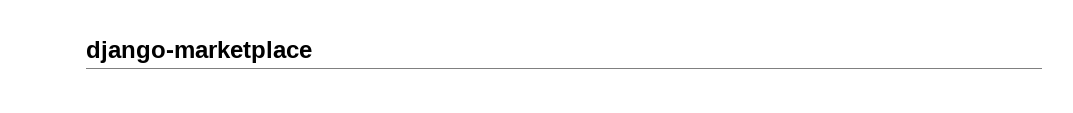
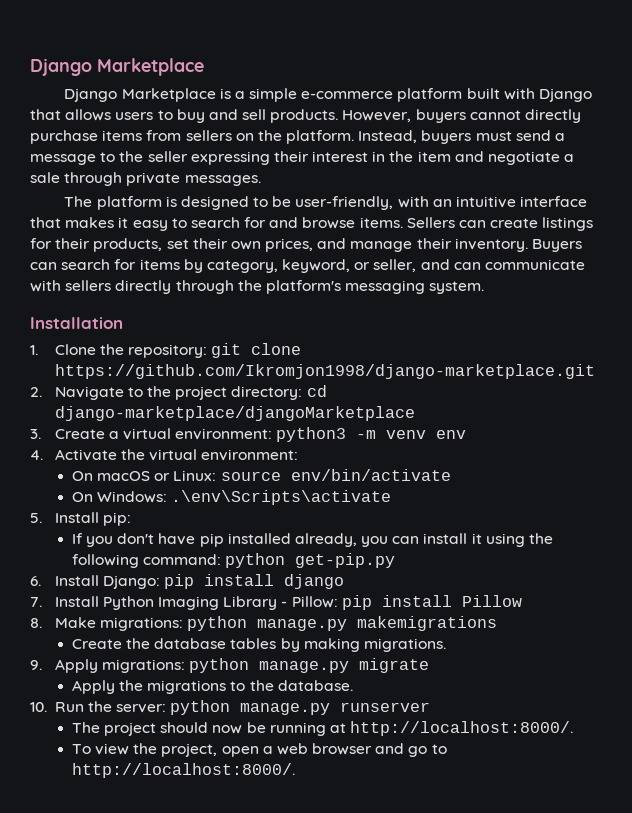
[86,41,312,63] django-marketplace -> [30,58,204,76] [64,88,593,102] [30,109,582,123] [30,130,566,144] [30,151,575,165] [30,172,261,186] [64,196,588,210] [30,217,594,231] [30,238,583,252] [30,259,586,273] [30,280,485,294] [30,317,123,329] [30,343,302,358] [54,364,595,379] [30,385,327,400] [54,406,415,421] [30,427,467,442] [30,449,299,461] [71,469,451,481] [71,490,392,505] [30,512,131,526] [71,533,553,547] [71,553,396,568] [30,574,345,589] [30,595,522,610] [30,616,498,631] [71,638,446,652] [30,658,430,673] [71,680,353,694] [30,700,431,715] [71,721,574,736] [71,743,447,757] [71,763,295,778] Django Marketplace // Django Marketplace is a simple e-commerce platform built with Django that allows users to buy and sell products. However, buyers cannot directly purchase items from sellers on the platform. Instead, buyers must send a message to the seller expressing their interest in the item and negotiate a sale through private messages. // The platform is designed to be user-friendly, with an intuitive interface that makes it easy to search for and browse items. Sellers can create listings for their products, set their own prices, and manage their inventory. Buyers can search for items by category, keyword, or seller, and can communicate with sellers directly through the platform's messaging system. // Installation // 1. Clone the repository: git clone https://github.com/Ikromjon1998/django-marketplace.git // 2. Navigate to the project directory: cd django-marketplace/djangoMarketplace // 3. Create a virtual environment: python3 -m venv env // 4. Activate the virtual environment: // On macOS or Linux: source env/bin/activate // On Windows: .\env\Scripts\activate // 5. Install pip: // If you don't have pip installed already, you can install it using the following command: python get-pip.py // 6. Install Django: pip install django // 7. Install Python Imaging Library - Pillow: pip install Pillow // 8. Make migrations: python manage.py makemigrations // Create the database tables by making migrations. // 9. Apply migrations: python manage.py migrate // Apply the migrations to the database. // 10. Run the server: python manage.py runserver // The project should now be running at http://localhost:8000/. // To view the project, open a web browser and go to http://localhost:8000/.

